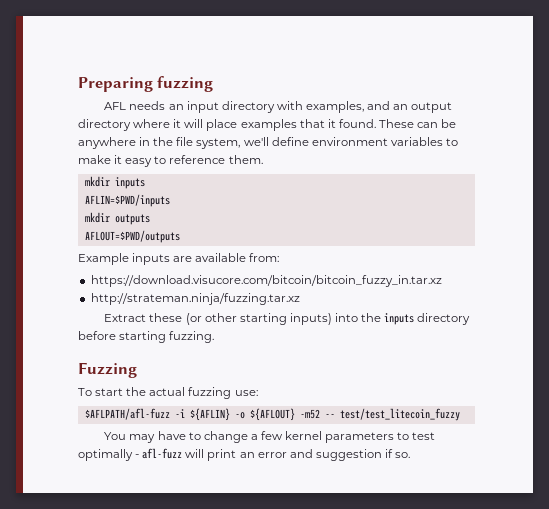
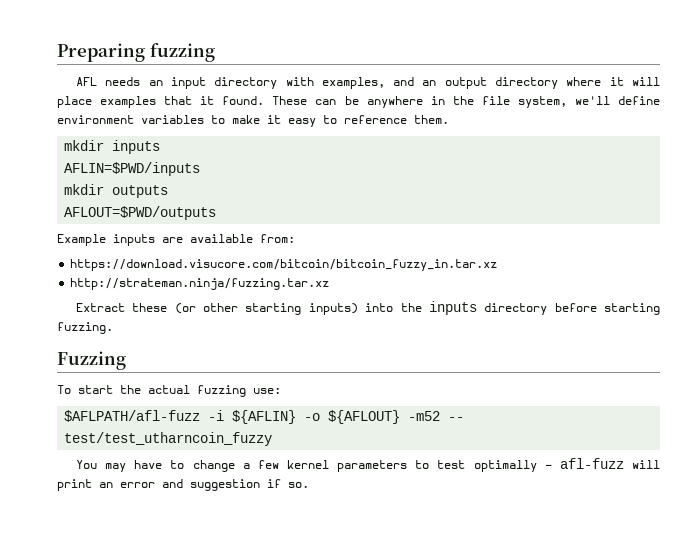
[339,408,460,421] test/test_litecoin_fuzzy -> [64,432,273,446] test/test_utharncoin_fuzzy

